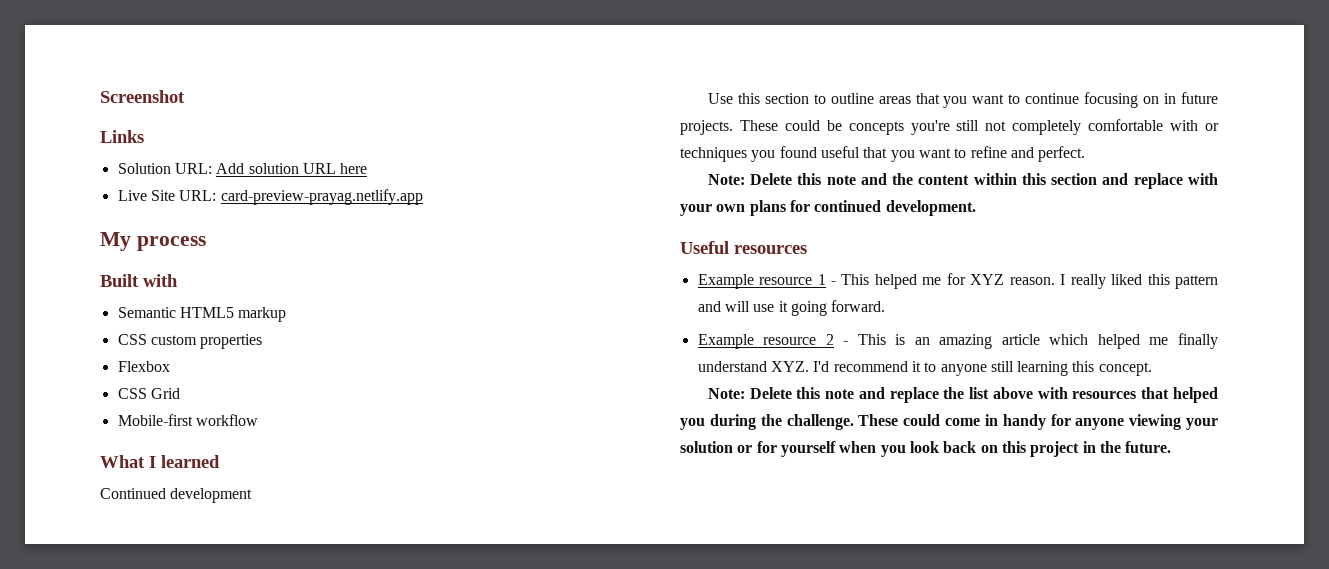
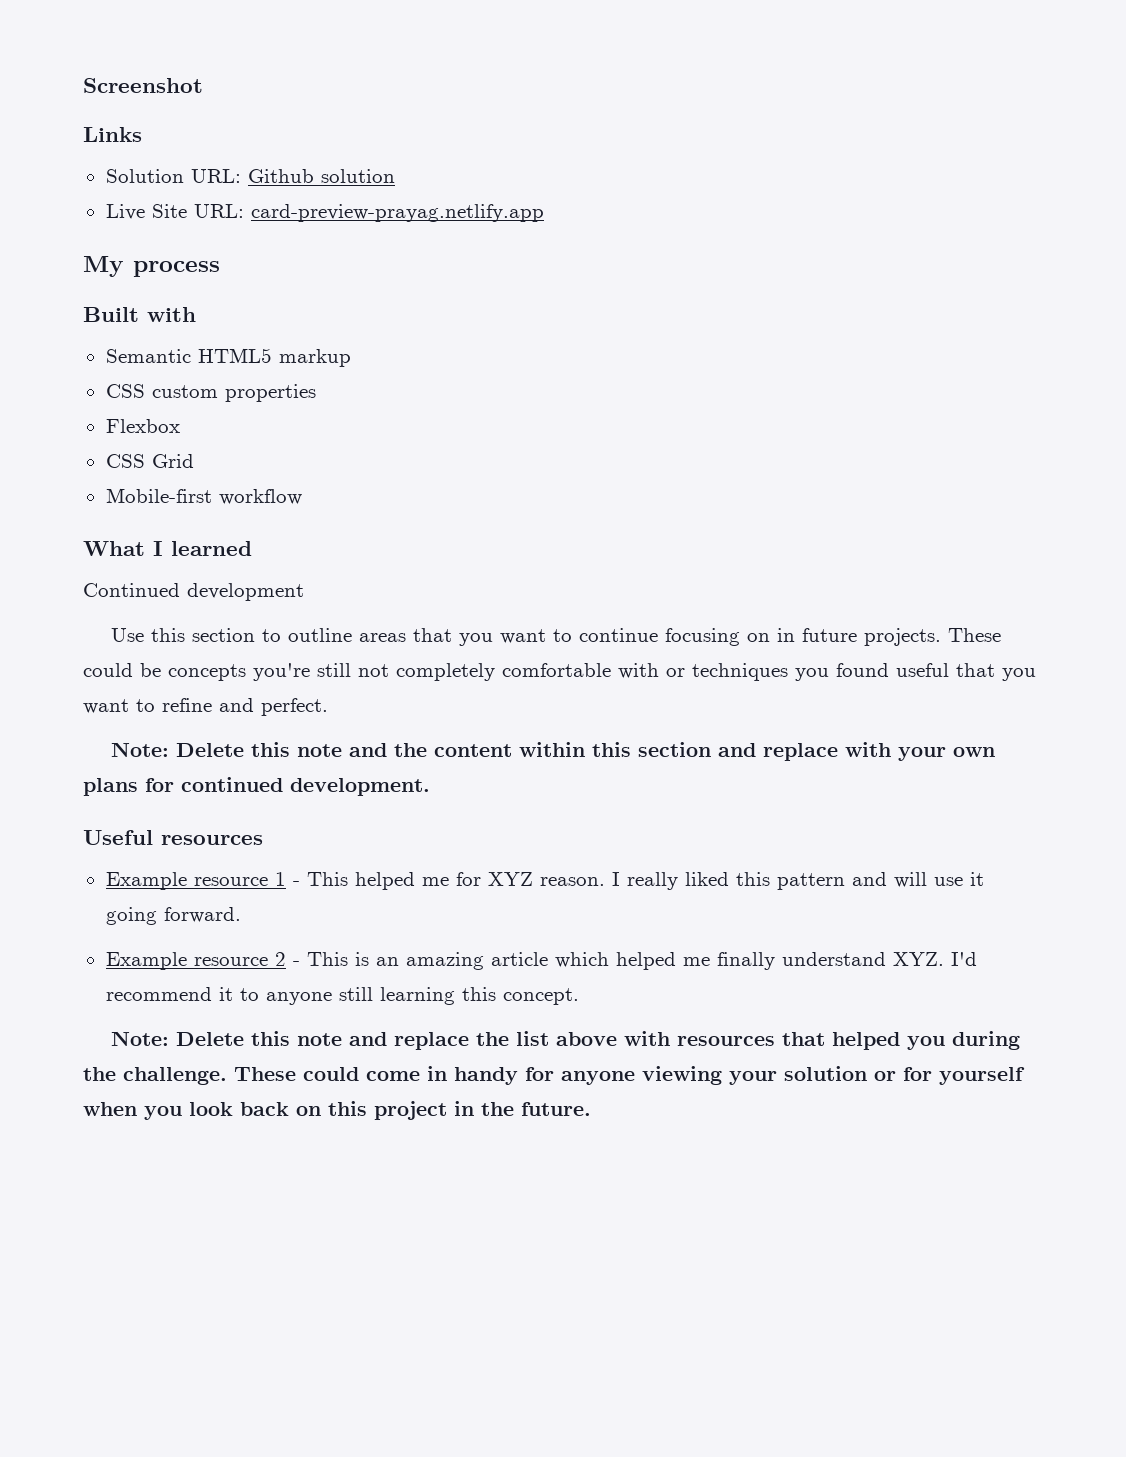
[216,163,368,174] Add solution URL here -> [247,169,395,183] Github solution

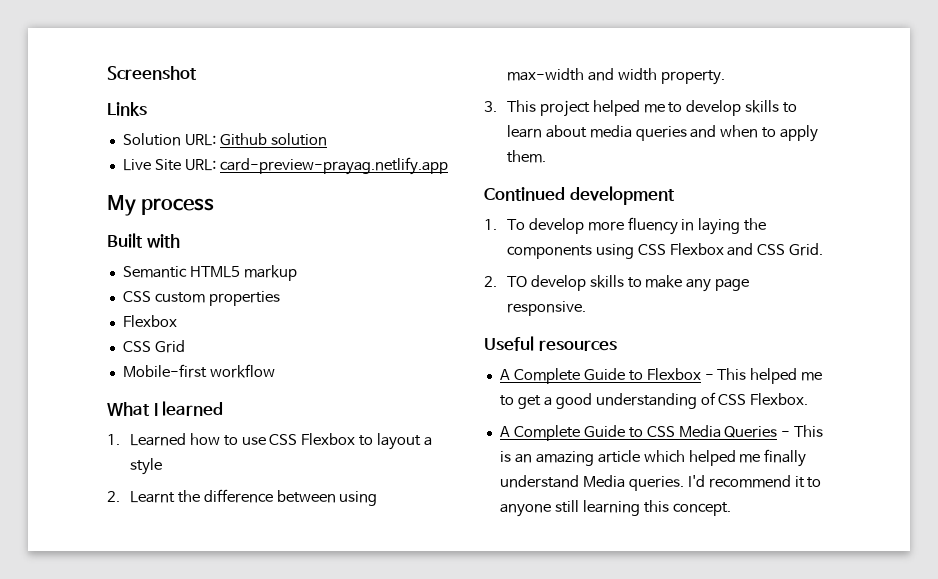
[83,583,304,601] [111,628,1002,646] [83,663,1036,681] [83,698,328,716] [111,742,996,761] [83,777,430,796] [83,830,263,845] [105,872,984,890] [105,907,241,925] [105,952,286,970] Continued development // Use this section to outline areas that you want to continue focusing on in future projects. These could be concepts you're still not completely comfortable with or techniques you found useful that you want to refine and perfect. // Note: Delete this note and the content within this section and replace with your own plans for continued development. // Useful resources // Example resource 1 - This helped me for XYZ reason. I really liked this pattern and will use it going forward. // Example resource 2 -> [107,433,433,450] [129,458,162,475] [107,489,378,506] [506,68,725,85] [484,100,798,117] [506,125,819,142] [506,150,546,163] [484,186,675,205] [484,217,767,235] [506,243,824,259] [484,275,750,292] [506,301,586,316] [484,336,617,351] [499,368,823,384] [499,392,809,409] [499,425,778,441] 1. Learned how to use CSS Flexbox to layout a style // 2. Learnt the difference between using max-width and width property. // 3. This project helped me to develop skills to learn about media queries and when to apply them. // Continued development // 1. To develop more fluency in laying the components using CSS Flexbox and CSS Grid. // 2. TO develop skills to make any page responsive. // Useful resources // A Complete Guide to Flexbox - This helped me to get a good understanding of CSS Flexbox. // A Complete Guide to CSS Media Queries
[892,952,944,966] XYZ. -> [582,475,684,491] Media queries.
[111,1031,1021,1050] [83,1066,1025,1085] [83,1101,591,1120] // Note: Delete this note and replace the list above with resources that helped you during the challenge. These could come in handy for anyone viewing your solution or for yourself when you look back on this project in the future. -> (731, 509) none

